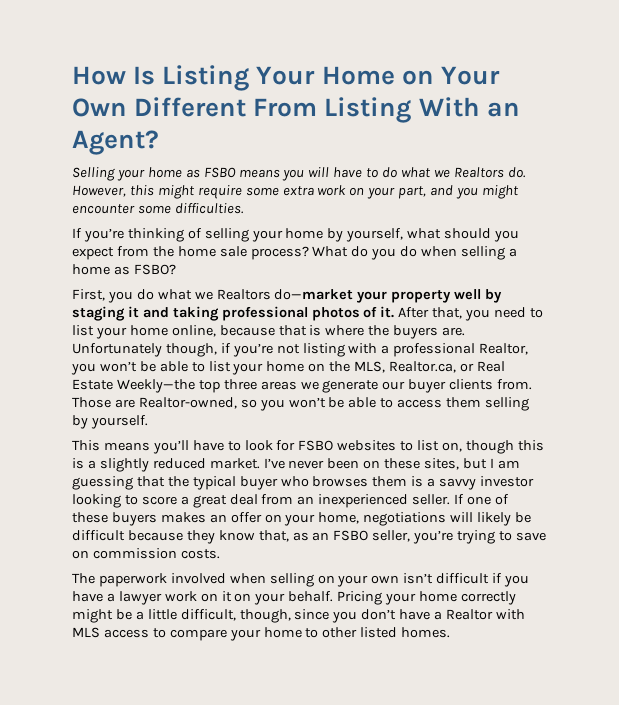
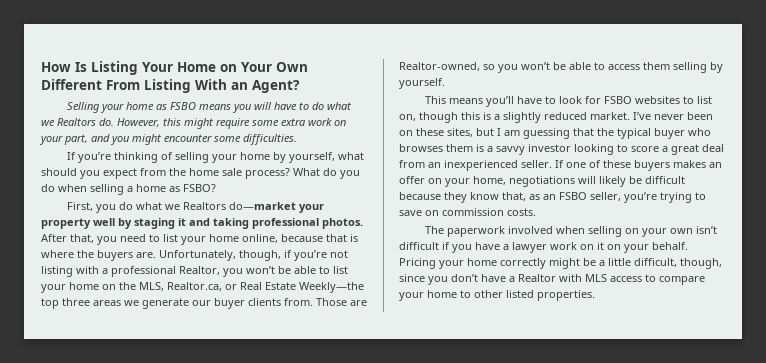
[311,306,395,321] photos of it. -> [322,218,363,229] photos.
[72,343,162,357] Unfortunately -> [159,250,236,261] Unfortunately,
[401,627,451,638] homes. -> [537,290,595,301] properties.

